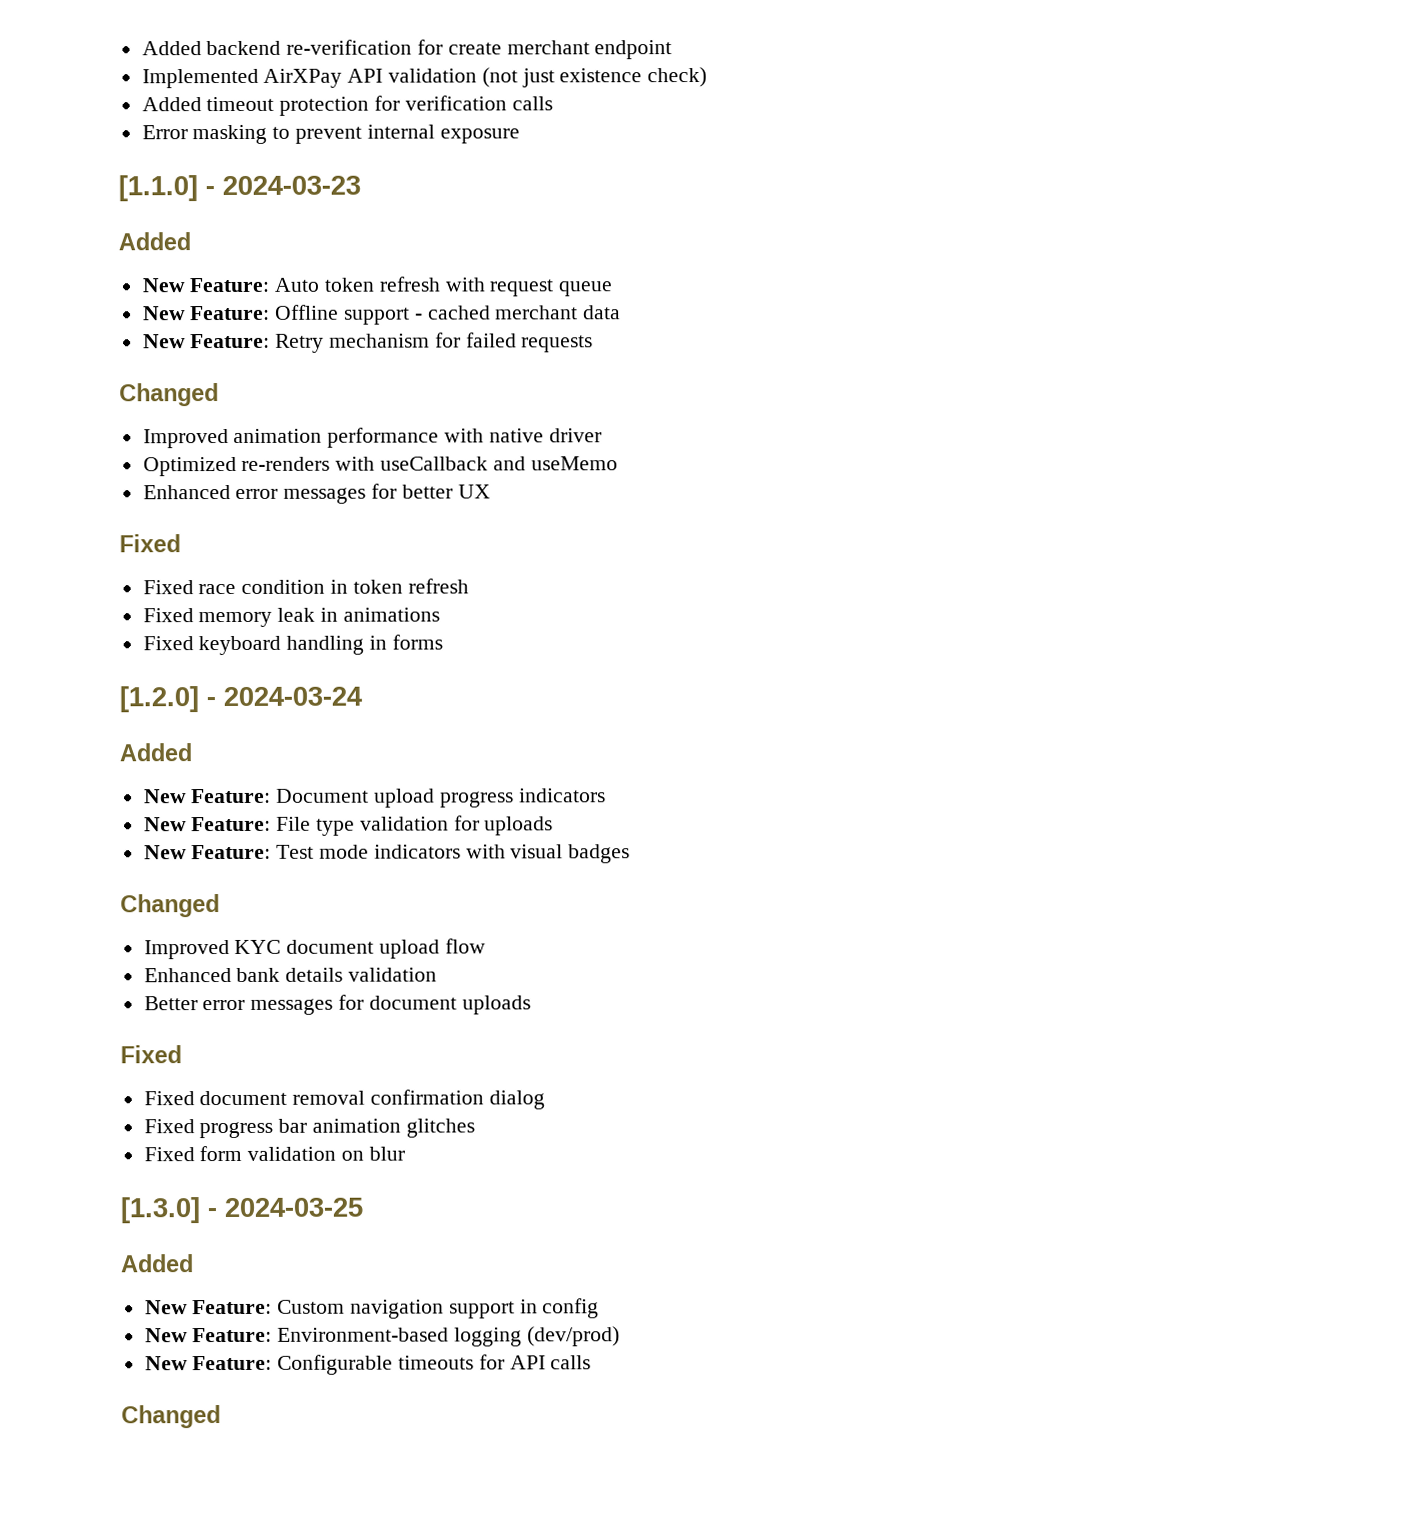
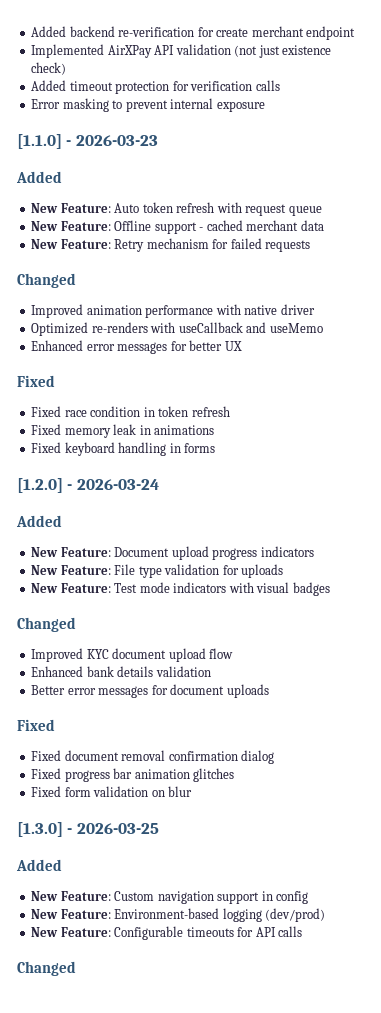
[222,175,361,196] 2024-03-23 -> [75,135,158,146] 2026-03-23
[223,686,363,707] 2024-03-24 -> [76,479,159,490] 2026-03-24
[224,1197,363,1218] 2024-03-25 -> [76,823,159,834] 2026-03-25

